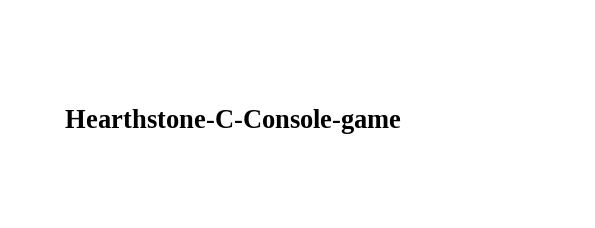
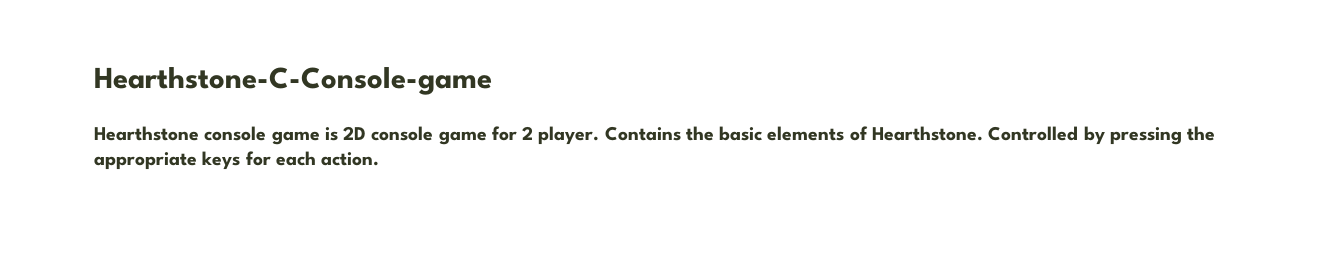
(401, 121) none -> [94,126,1216,145] [94,151,380,170] // Hearthstone console game is 2D console game for 2 player. Contains the basic elements of Hearthstone. Controlled by pressing the appropriate keys for each action.

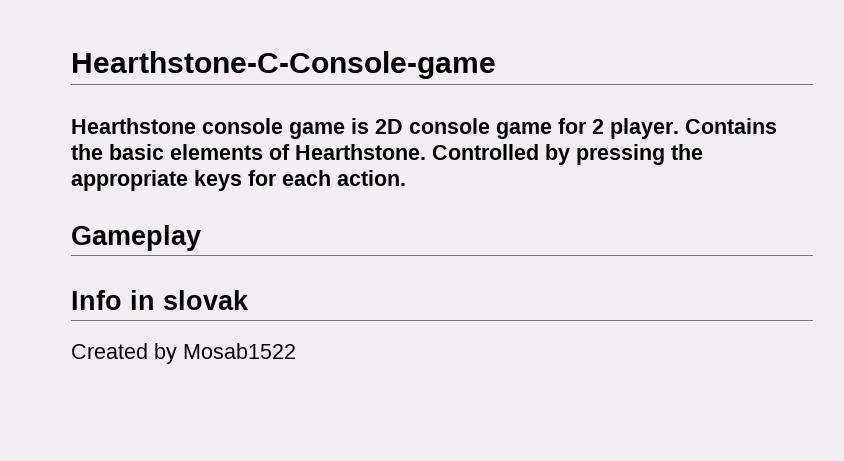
(380, 159) none -> [71,225,201,251] [71,290,249,310] [71,343,296,364] // Gameplay // Info in slovak // Created by Mosab1522

